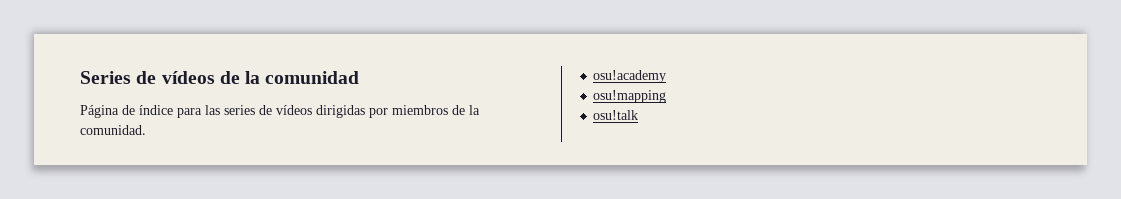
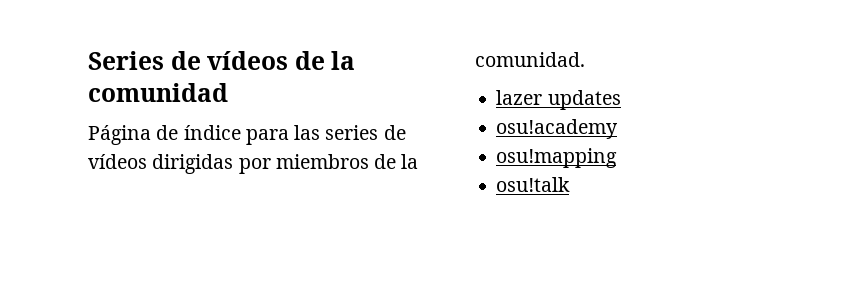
(146, 130) none -> [496,90,621,110] // lazer updates

